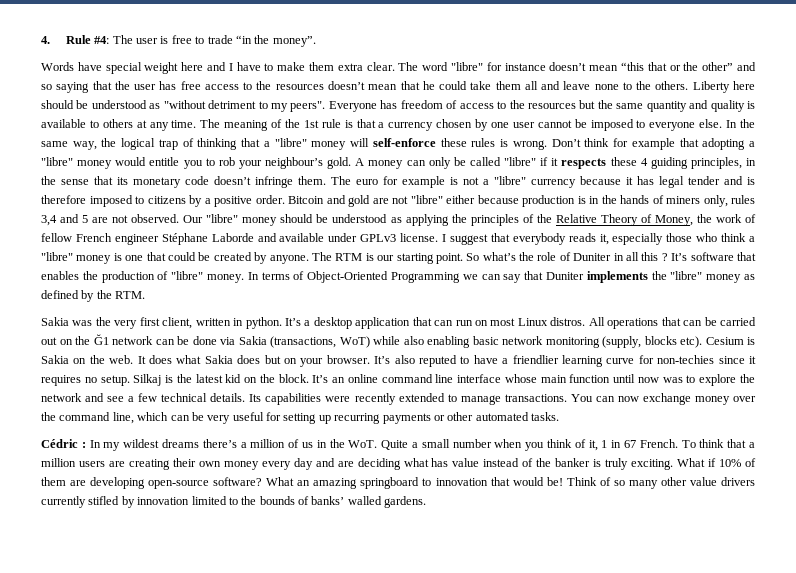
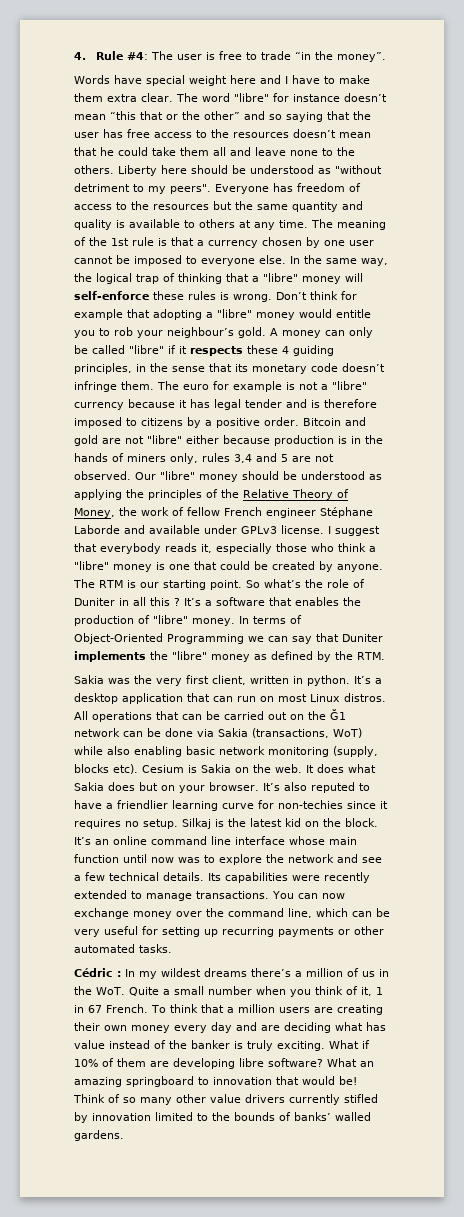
(688, 257) none -> [205,600,212,606] a
[148,480,210,489] open-source -> [239,1058,264,1067] libre

